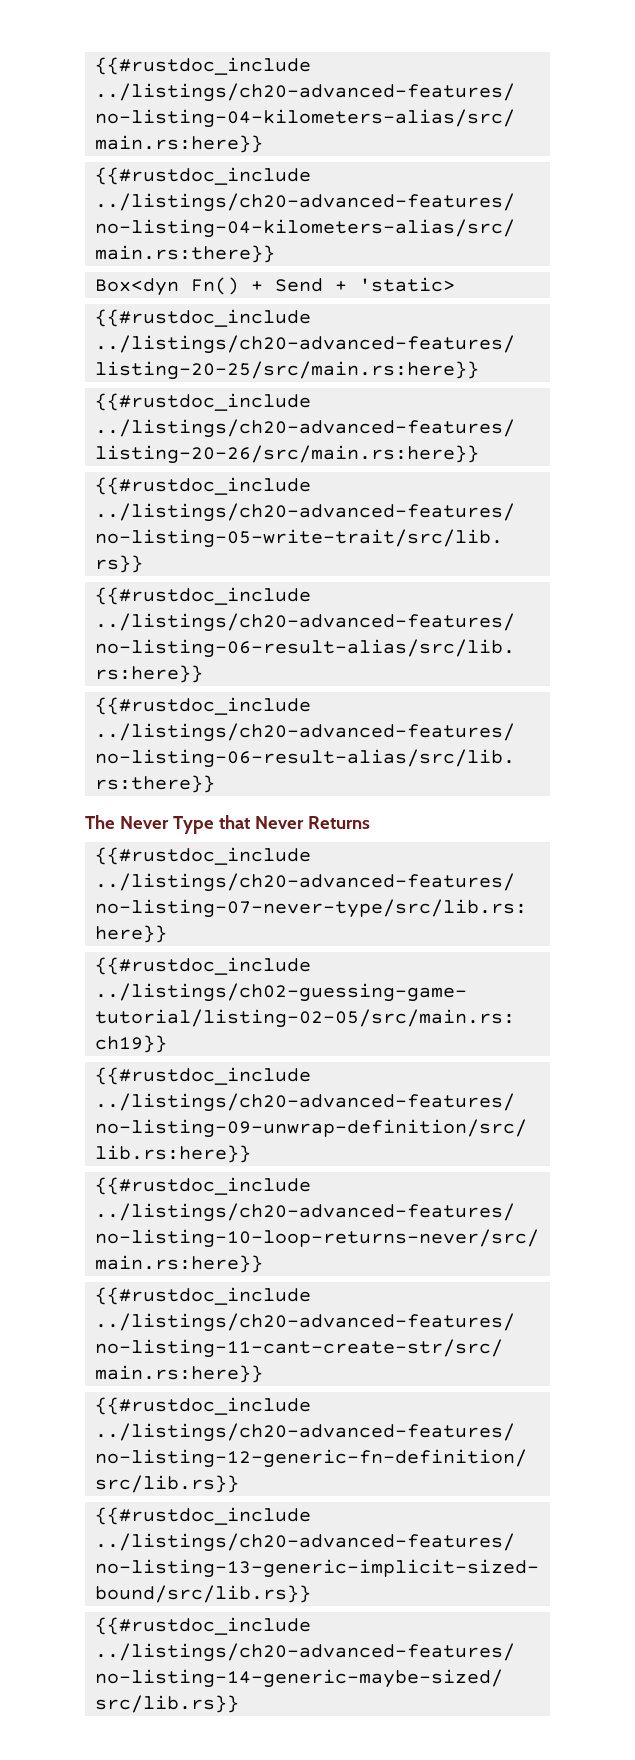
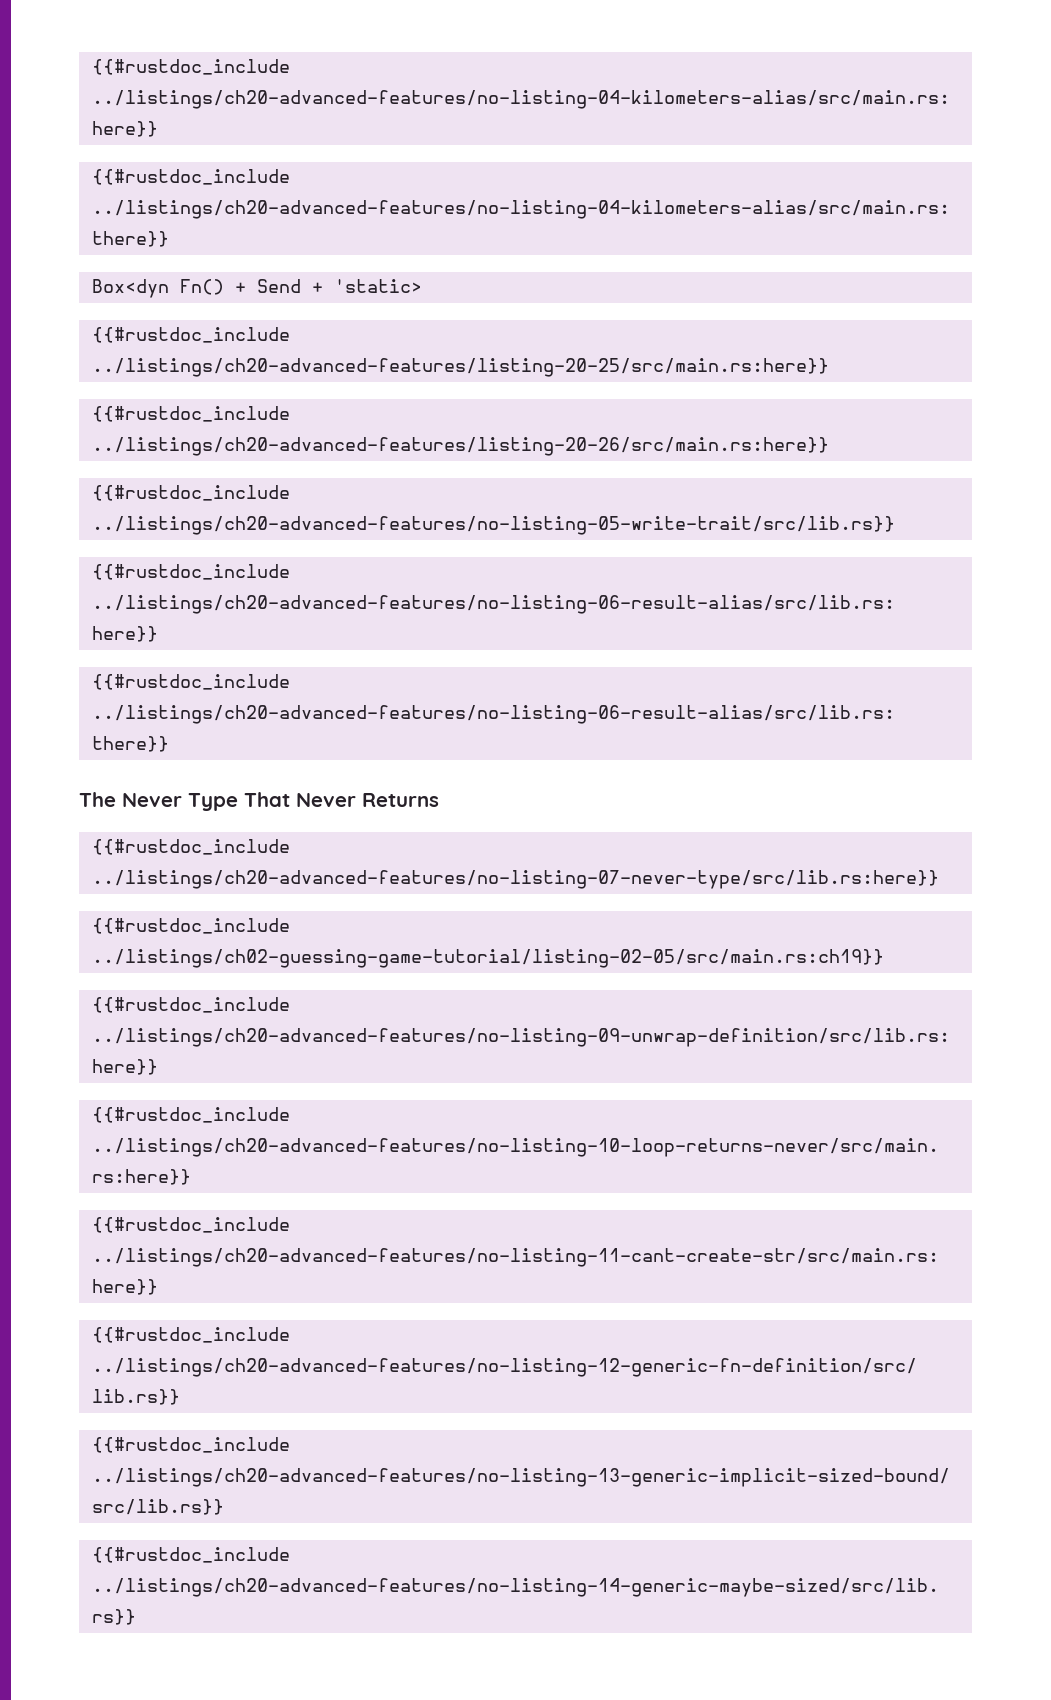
[218,815,250,829] that -> [244,792,290,807] That

